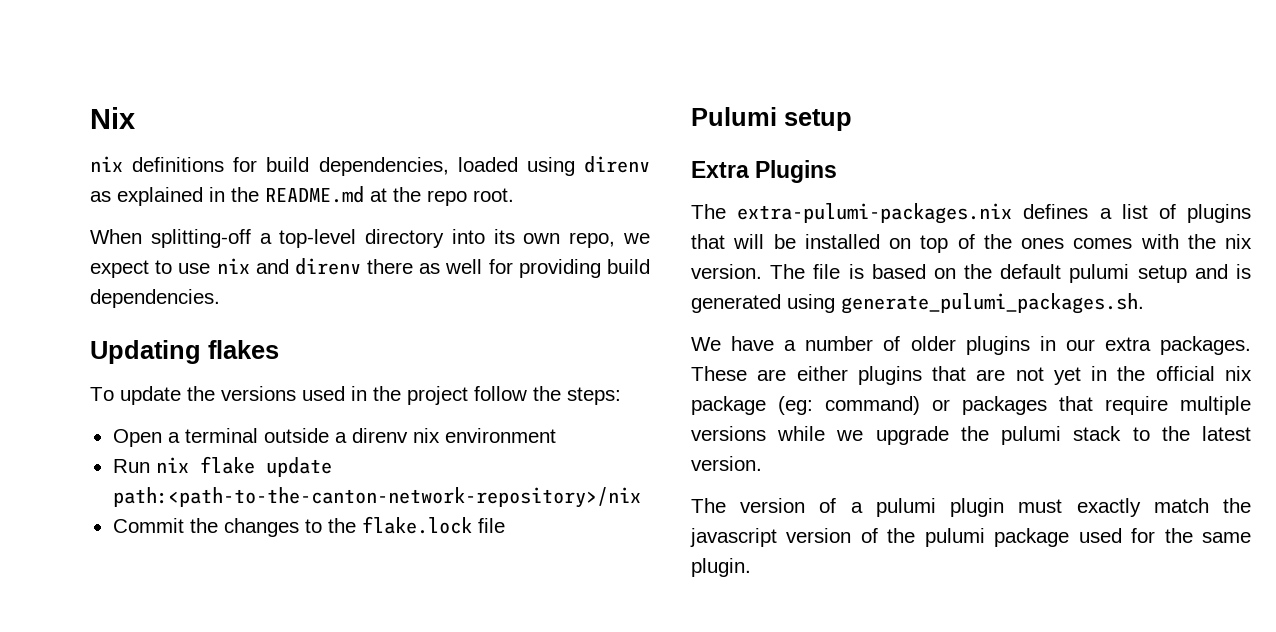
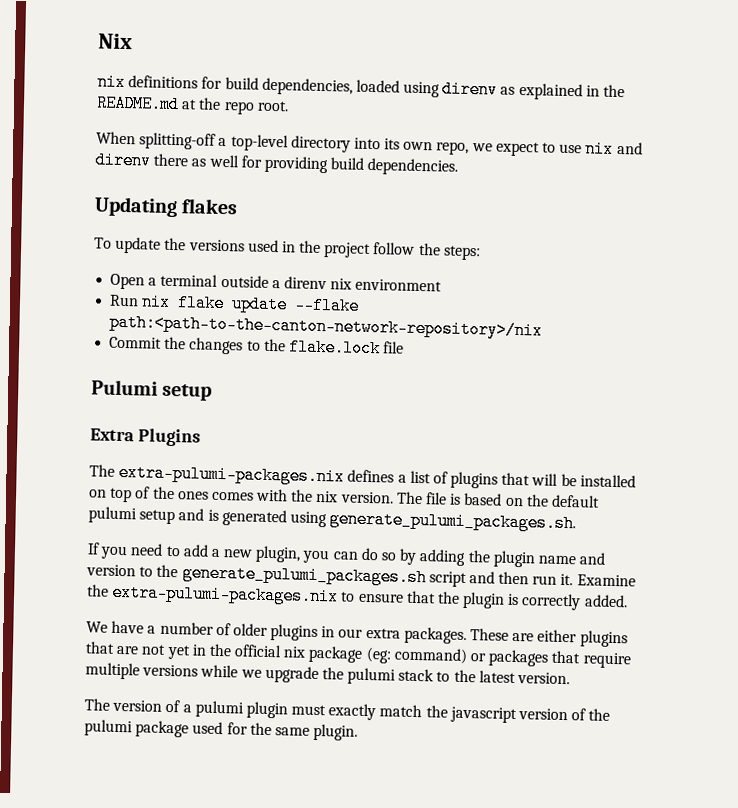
(332, 467) none -> [294,296,361,315] --flake
(1144, 303) none -> [87,542,607,568] [86,564,636,588] [87,583,628,611] // If you need to add a new plugin, you can do so by adding the plugin name and version to the generate_pulumi_packages.sh script and then run it. Examine the extra-pulumi-packages.nix to ensure that the plugin is correctly added.

